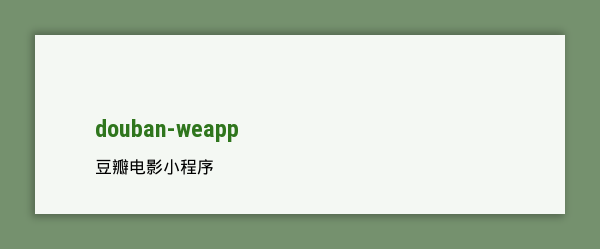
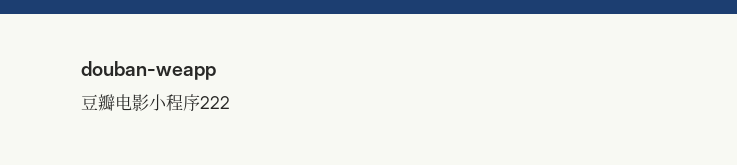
(214, 167) none -> [200,96,230,109] 222

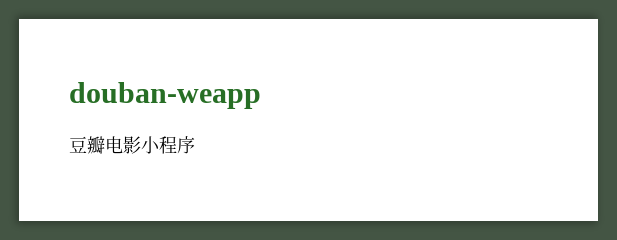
[200,96,230,109] 222 -> (195, 145) none

